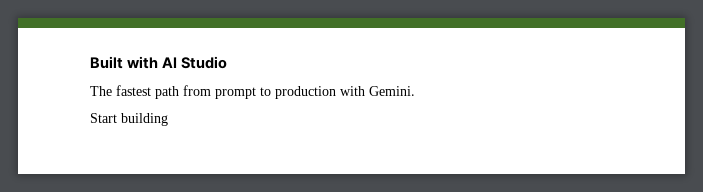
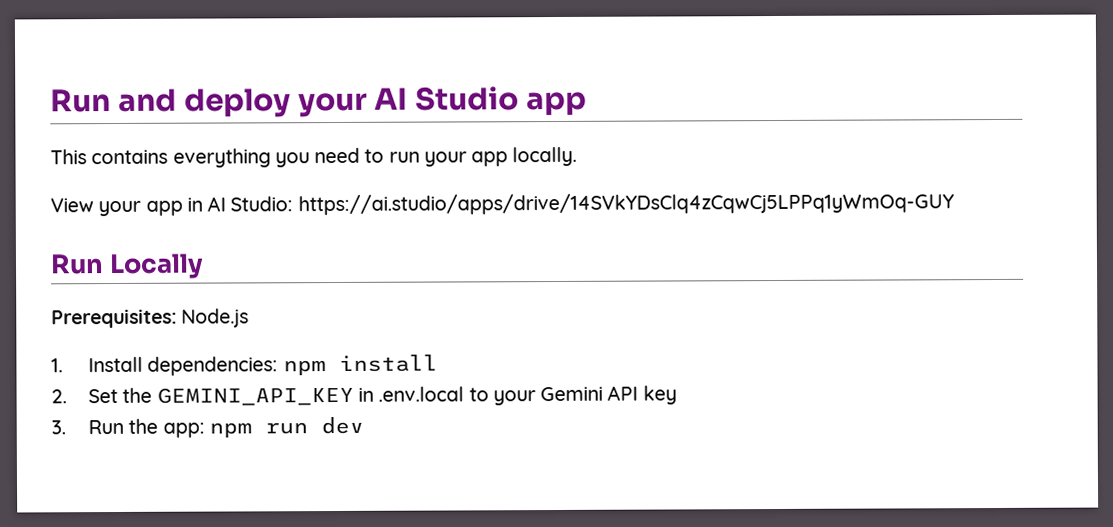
[90,56,228,69] [90,85,415,99] [90,113,168,126] Built with AI Studio // The fastest path from prompt to production with Gemini. // Start building -> [50,86,587,118] [50,146,578,168] [50,192,954,217] [50,253,204,280] [51,308,250,329] [51,354,438,376] [51,385,677,406] [51,416,365,438] Run and deploy your AI Studio app // This contains everything you need to run your app locally. // View your app in AI Studio: https://ai.studio/apps/drive/14SVkYDsClq4zCqwCj5LPPq1yWmOq-GUY // Run Locally // Prerequisites: Node.js // 1. Install dependencies: npm install // 2. Set the GEMINI_API_KEY in .env.local to your Gemini API key // 3. Run the app: npm run dev

